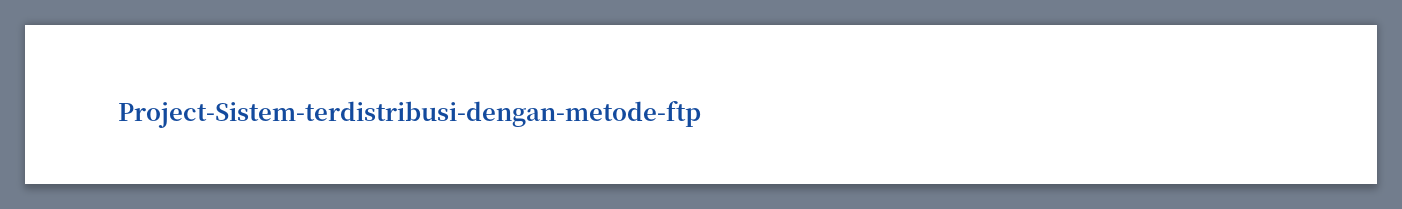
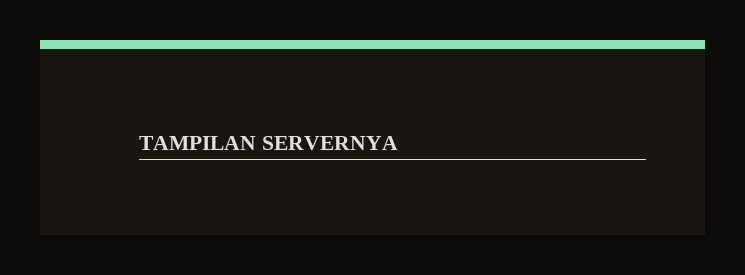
[118,100,701,128] Project-Sistem-terdistribusi-dengan-metode-ftp -> [139,136,398,150] TAMPILAN SERVERNYA

